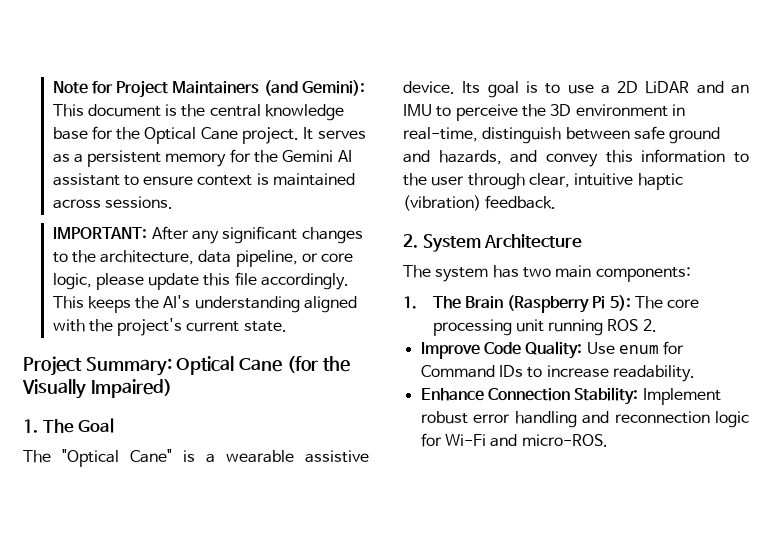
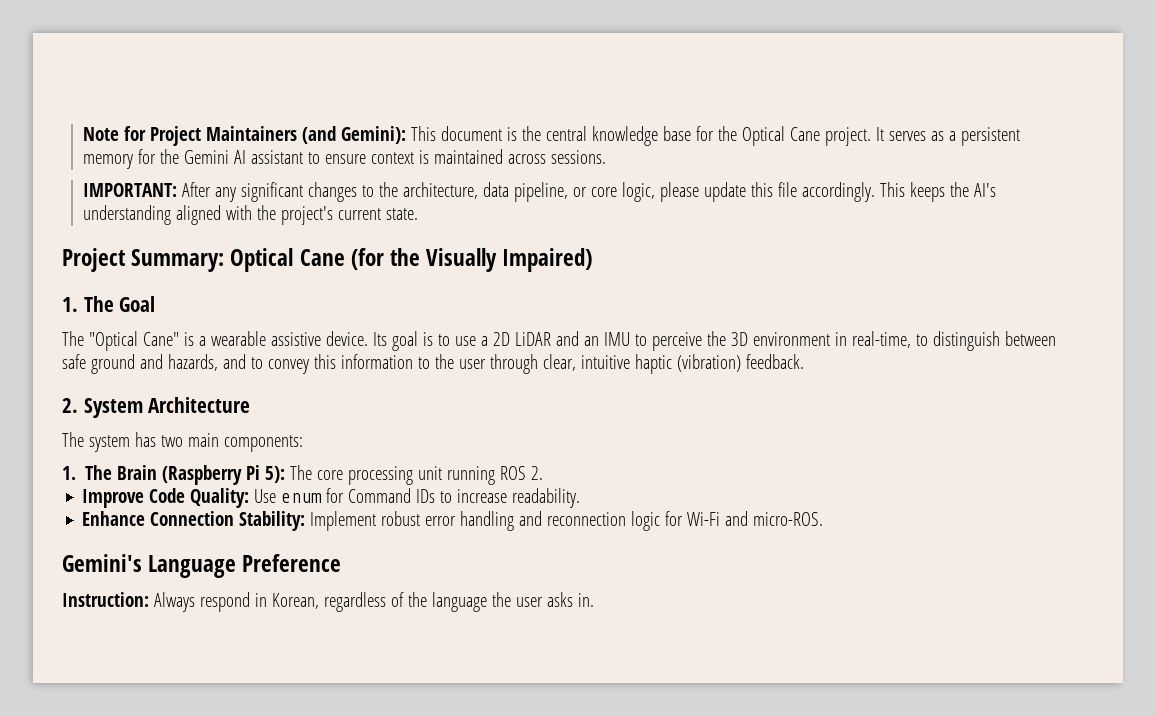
(478, 134) none -> [915,334,928,346] to
(538, 156) none -> [250,357,263,369] to
(608, 440) none -> [62,554,342,578] [62,592,594,612] // Gemini's Language Preference // Instruction: Always respond in Korean, regardless of the language the user asks in.

